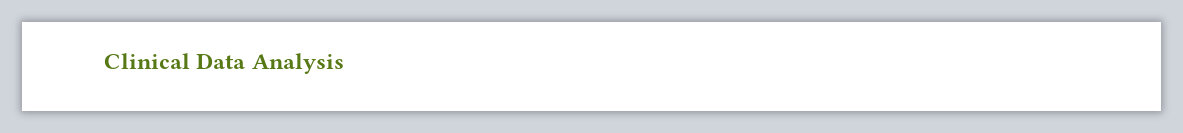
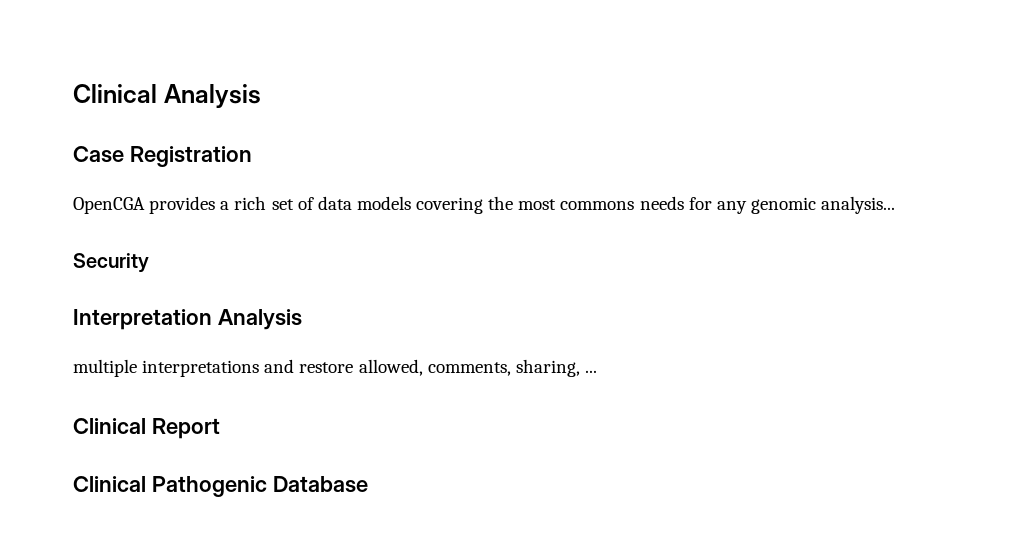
[104,53,344,74] Clinical Data Analysis -> [73,84,261,108] [73,146,252,167] [73,196,896,214] [73,253,149,273] [73,309,302,330] [73,359,597,377] [73,418,220,439] [73,476,368,497] Clinical Analysis // Case Registration // OpenCGA provides a rich set of data models covering the most commons needs for any genomic analysis... // Security // Interpretation Analysis // multiple interpretations and restore allowed, comments, sharing, ... // Clinical Report // Clinical Pathogenic Database

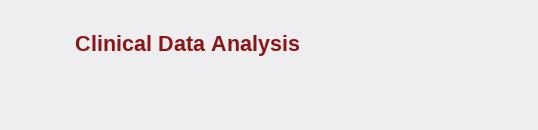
[73,84,261,108] [73,146,252,167] [73,196,896,214] [73,253,149,273] [73,309,302,330] [73,359,597,377] [73,418,220,439] [73,476,368,497] Clinical Analysis // Case Registration // OpenCGA provides a rich set of data models covering the most commons needs for any genomic analysis... // Security // Interpretation Analysis // multiple interpretations and restore allowed, comments, sharing, ... // Clinical Report // Clinical Pathogenic Database -> [75,35,300,56] Clinical Data Analysis

